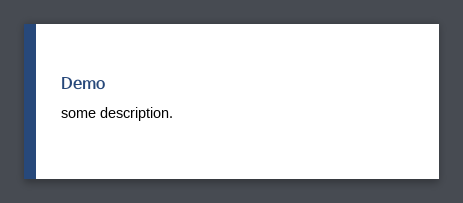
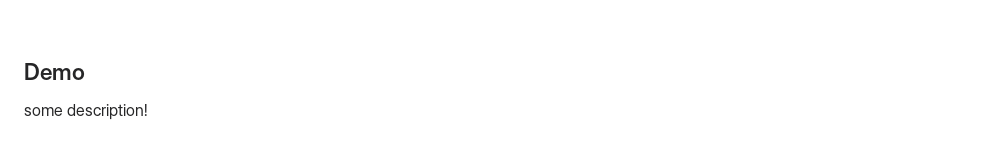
[100,107,173,121] description. -> [67,104,149,120] description!

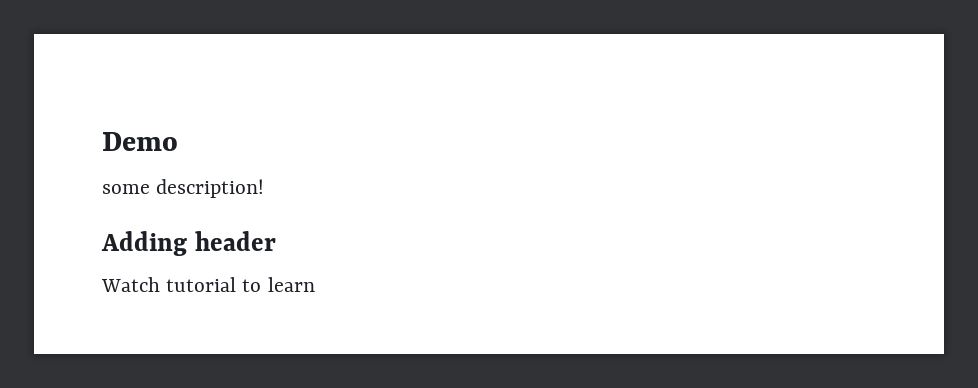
(149, 112) none -> [101,231,276,256] [101,277,315,292] // Adding header // Watch tutorial to learn

